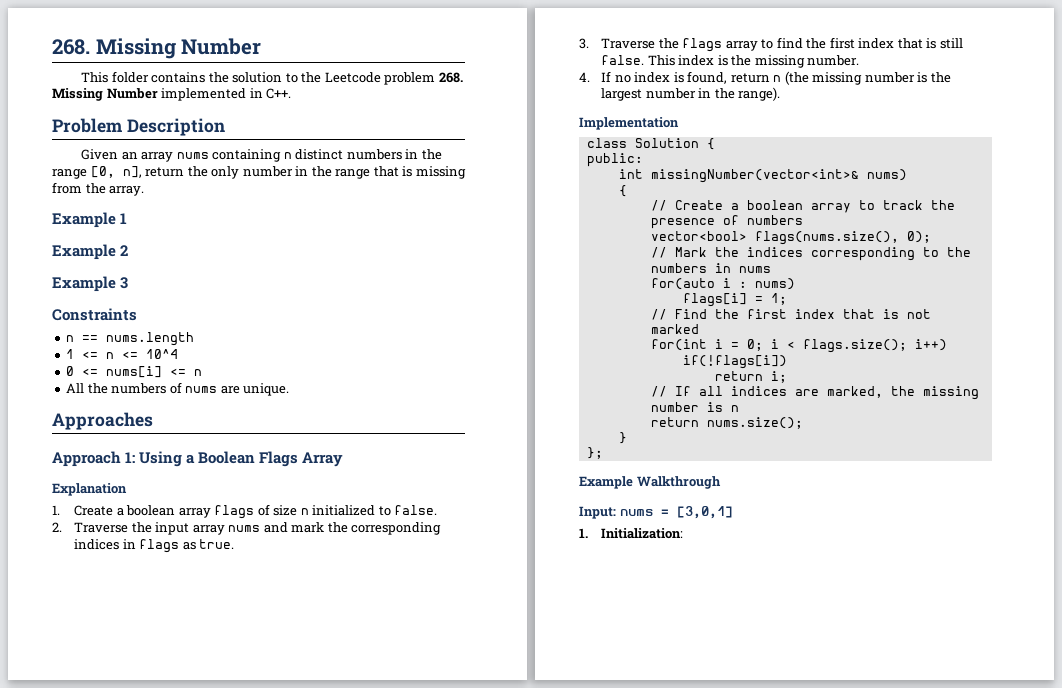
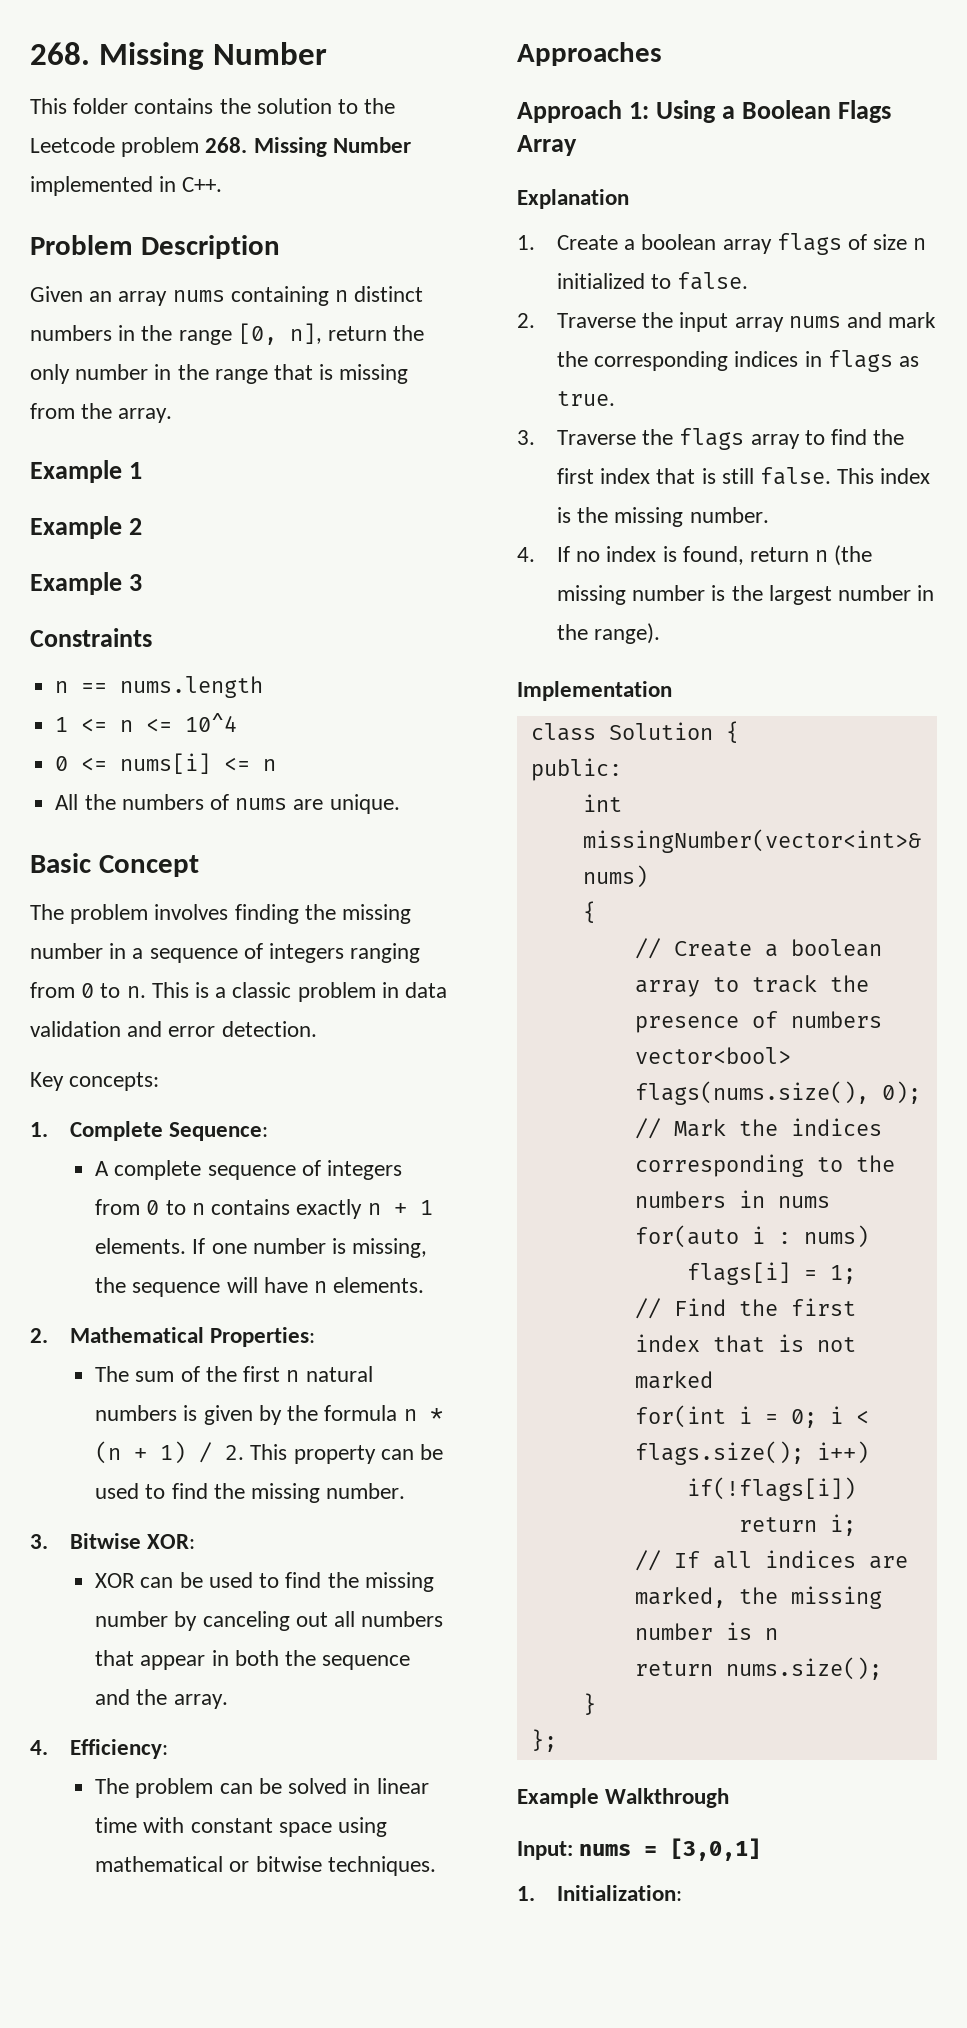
(290, 389) none -> [30,853,199,877] [30,904,412,924] [30,943,421,963] [30,982,448,1002] [30,1021,317,1037] [30,1072,160,1091] [30,1121,269,1141] [95,1160,403,1180] [95,1199,433,1219] [95,1238,428,1258] [95,1277,425,1297] [30,1327,316,1347] [95,1366,373,1382] [95,1405,443,1425] [95,1441,444,1464] [95,1483,406,1503] [30,1533,196,1549] [95,1572,434,1592] [95,1611,444,1631] [95,1650,411,1670] [95,1689,228,1709] [30,1739,168,1759] [95,1778,429,1798] [95,1817,388,1837] [95,1856,436,1876] // Basic Concept // The problem involves finding the missing number in a sequence of integers ranging from 0 to n. This is a classic problem in data validation and error detection. // Key concepts: // 1. Complete Sequence: // A complete sequence of integers from 0 to n contains exactly n + 1 elements. If one number is missing, the sequence will have n elements. // 2. Mathematical Properties: // The sum of the first n natural numbers is given by the formula n * (n + 1) / 2. This property can be used to find the missing number. // 3. Bitwise XOR: // XOR can be used to find the missing number by canceling out all numbers that appear in both the sequence and the array. // 4. Efficiency: // The problem can be solved in linear time with constant space using mathematical or bitwise techniques.

